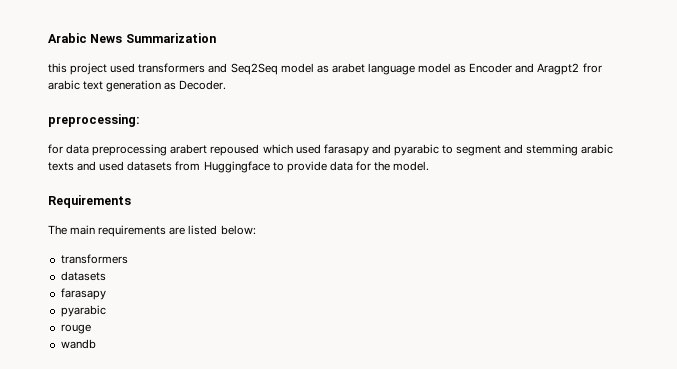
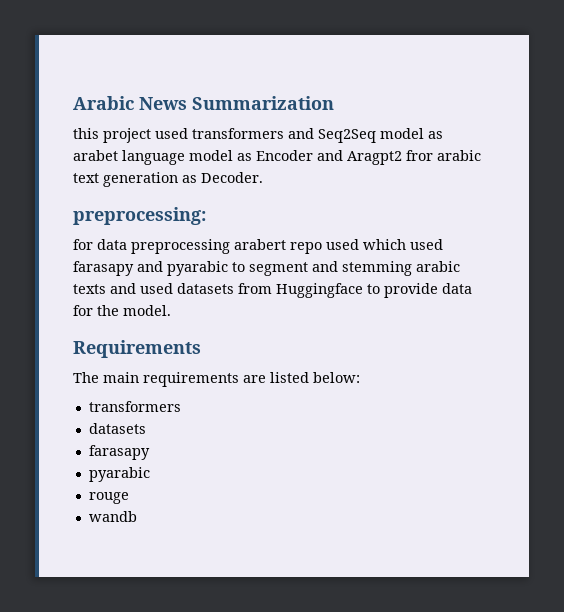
[210,144,260,156] repoused -> [290,239,359,254] repo used

